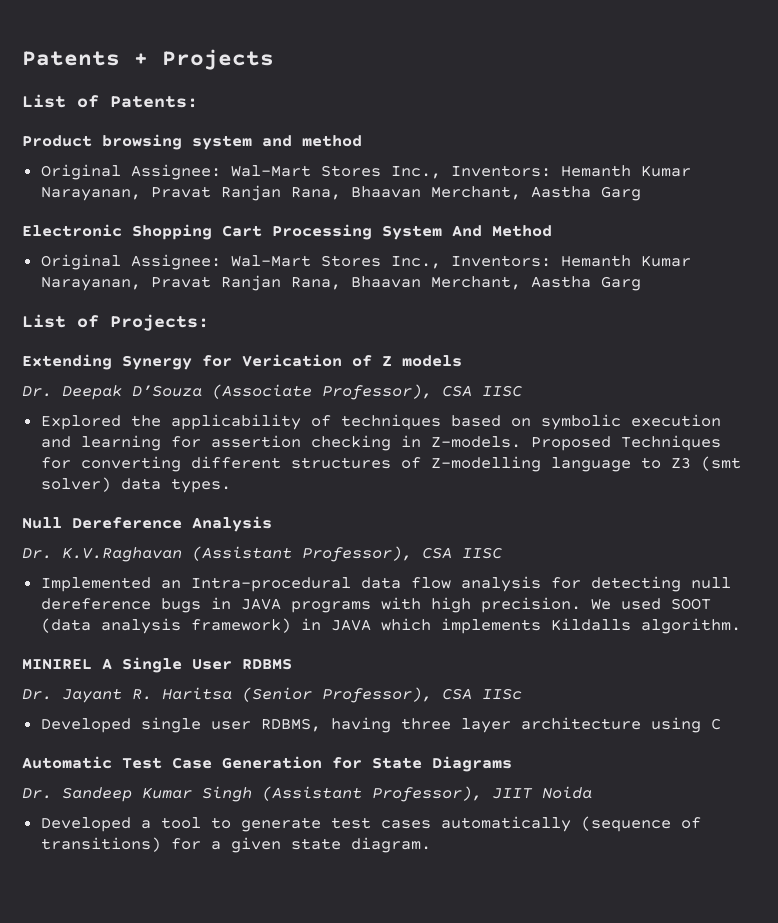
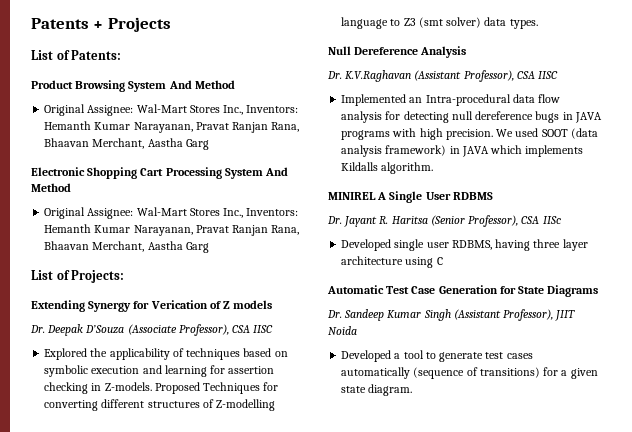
[102,134,362,150] browsing system and method -> [75,80,235,92] Browsing System And Method

